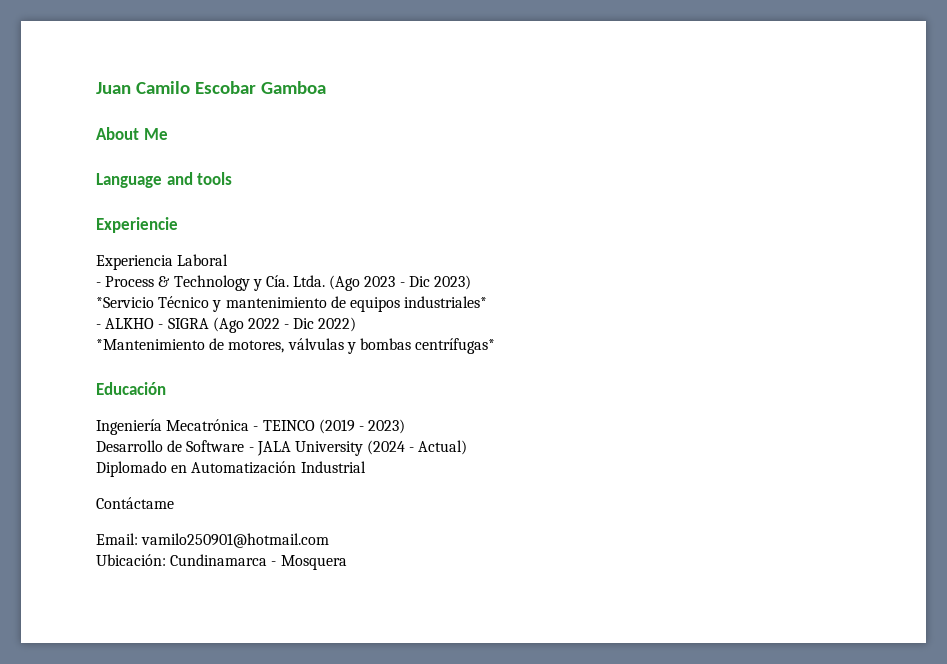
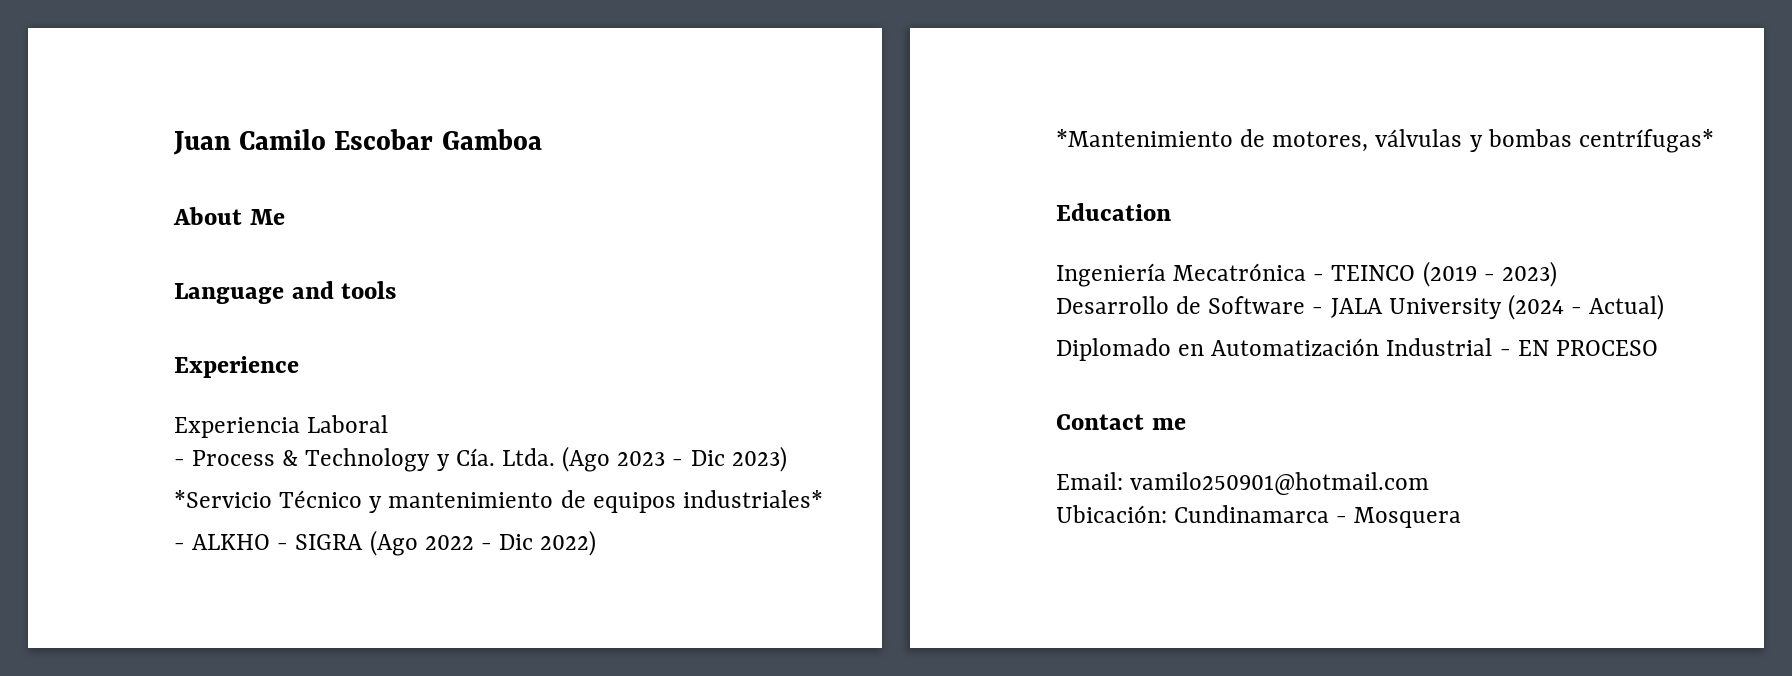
[96,217,178,233] Experiencie -> [174,356,299,378] Experience
[96,382,166,395] Educación -> [1056,203,1171,221] Education
[96,497,174,509] // Contáctame -> [1499,340,1658,356] [1056,414,1186,430] - EN PROCESO // Contact me

